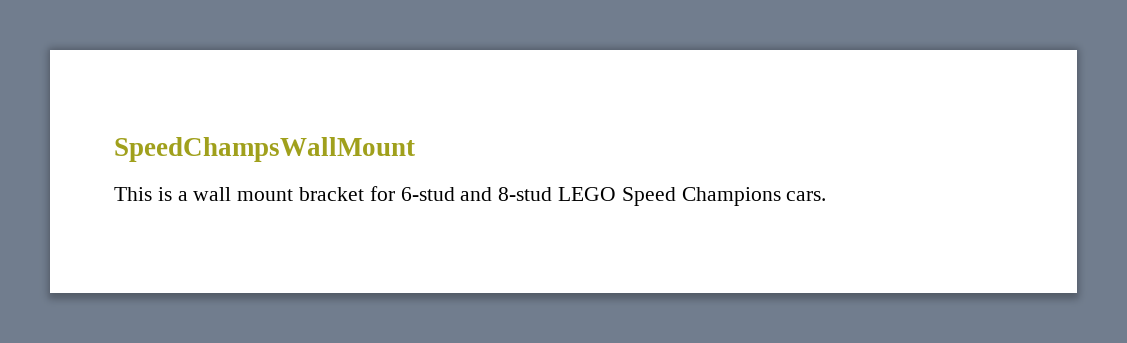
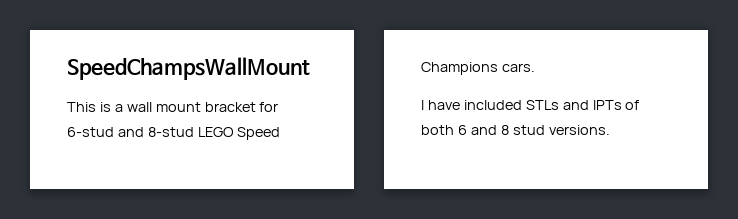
(827, 196) none -> [421,100,640,110] [421,125,610,135] // I have included STLs and IPTs of both 6 and 8 stud versions.

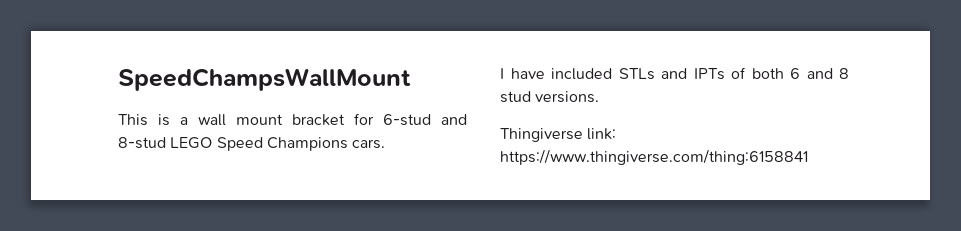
(610, 130) none -> [500,128,617,142] [500,149,808,165] // Thingiverse link: https://www.thingiverse.com/thing:6158841

